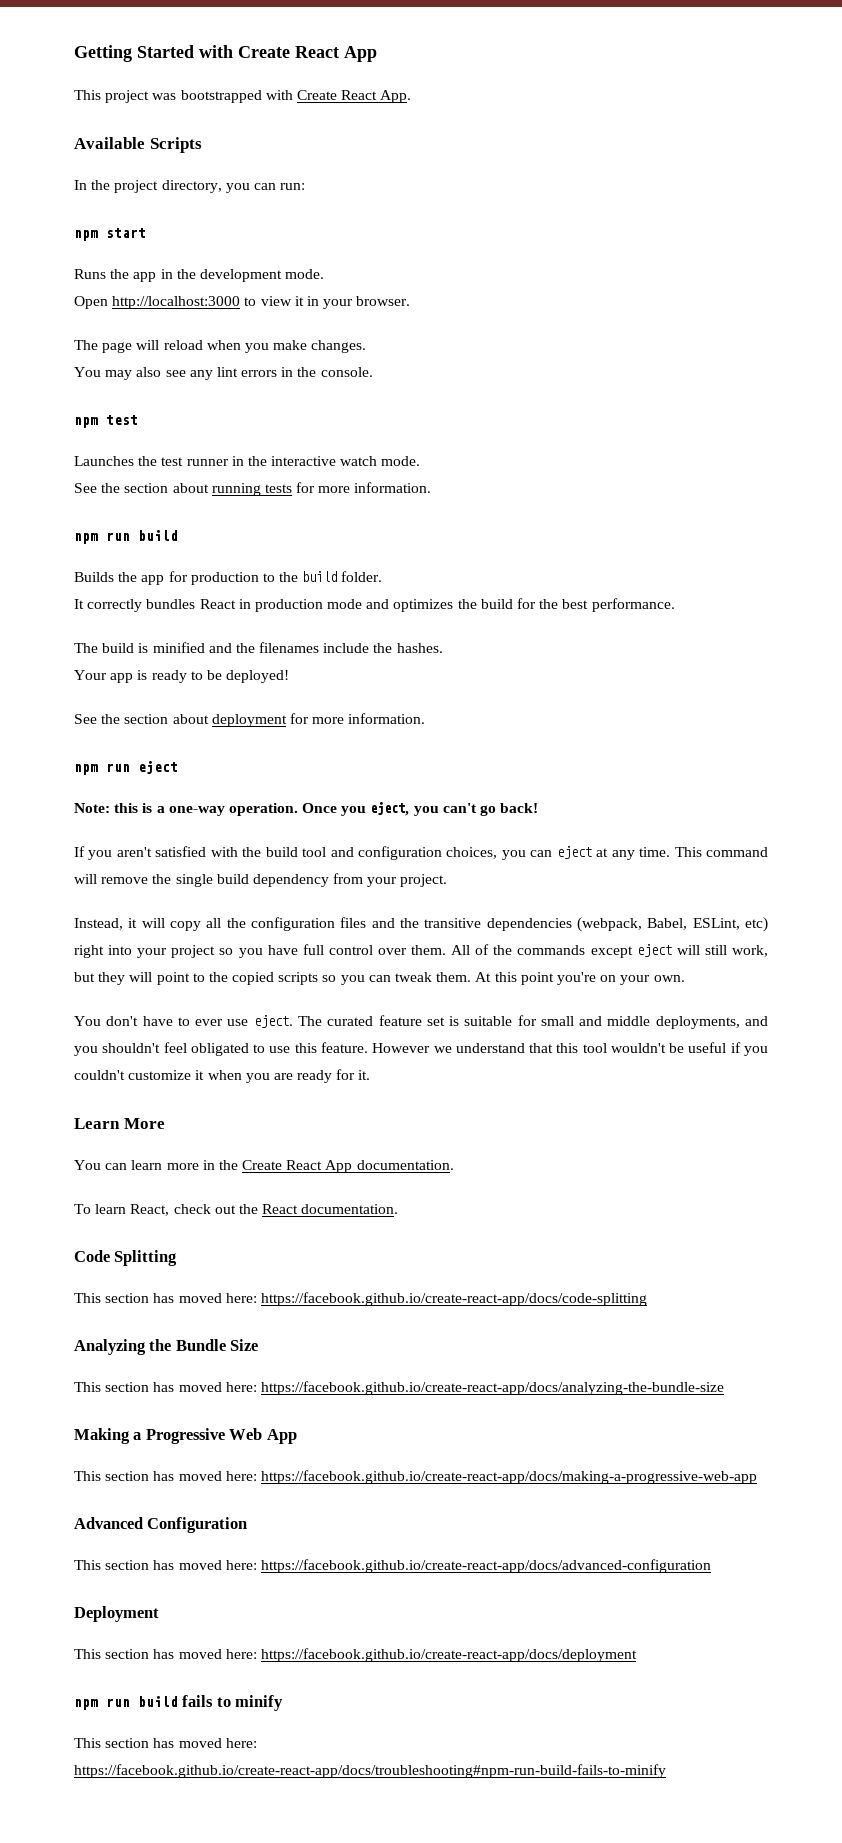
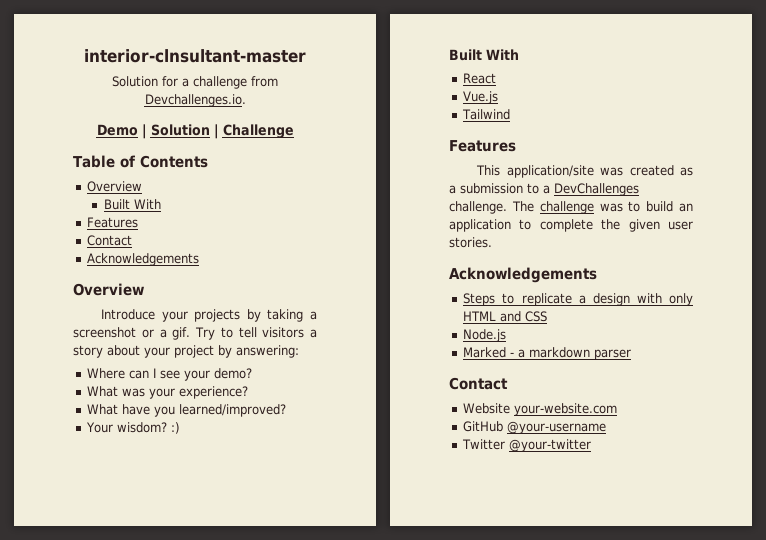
[74,45,377,62] [74,90,412,103] [74,137,202,153] [74,180,306,193] [74,228,146,241] [74,269,325,282] [74,296,411,309] [74,340,367,353] [74,367,373,380] [74,415,138,428] [74,456,421,466] [74,482,432,496] [74,530,178,544] [74,571,383,585] [74,598,675,612] [74,642,443,653] [74,670,290,683] [74,713,426,727] [74,761,178,775] [74,802,539,816] [74,846,769,860] [74,873,448,887] [74,917,768,932] [74,944,768,958] [74,972,685,985] [74,1015,768,1029] [74,1042,769,1056] [74,1069,371,1083] [74,1118,165,1129] [74,1160,454,1173] [74,1204,399,1216] [74,1250,178,1266] [74,1292,647,1306] [74,1339,259,1355] [74,1381,724,1395] [74,1428,297,1444] [74,1470,757,1484] [74,1517,248,1533] [74,1559,711,1573] [74,1606,159,1622] [74,1648,637,1662] [74,1695,284,1711] [74,1738,257,1748] [74,1764,666,1778] Getting Started with Create React App // This project was bootstrapped with Create React App. // Available Scripts // In the project directory, you can run: // npm start // Runs the app in the development mode. // Open http://localhost:3000 to view it in your browser. // The page will reload when you make changes. // You may also see any lint errors in the console. // npm test // Launches the test runner in the interactive watch mode. // See the section about running tests for more information. // npm run build // Builds the app for production to the build folder. // It correctly bundles React in production mode and optimizes the build for the best performance. // The build is minified and the filenames include the hashes. // Your app is ready to be deployed! // See the section about deployment for more information. // npm run eject // Note: this is a one-way operation. Once you eject, you can't go back! // If you aren't satisfied with the build tool and configuration choices, you can eject at any time. This command will remove the single build dependency from your project. // Instead, it will copy all the configuration files and the transitive dependencies (webpack, Babel, ESLint, etc) right into your project so you have full control over them. All of the commands except eject will still work, but they will point to the copied scripts so you can tweak them. At this point you're on your own. // You don't have to ever use eject. The curated feature set is suitable for small and middle deployments, and you shouldn't feel obligated to use this feature. However we understand that this tool wouldn't be useful if you couldn't customize it when you are ready for it. // Learn More // You can learn more in the Create React App documentation. // To learn React, check out the React documentation. // Code Splitting // This section has moved here: https://facebook.github.io/create-react-app/docs/code-splitting // Analyzing the Bundle Size // This section has moved here: https://facebook.github.io/create-react-app/docs/analyzing-the-bundle-size // Making a Progressive Web App // This section has moved here: https://facebook.github.io/create-react-app/docs/making-a-progressive-web-app // Advanced Configuration // This section has moved here: https://facebook.github.io/create-react-app/docs/advanced-configuration // Deployment // This section has moved here: https://facebook.github.io/create-react-app/docs/deployment // npm run build fails to minify // This section has moved here: https://facebook.github.io/create-react-app/docs/troubleshooting#npm-run-build-fails-to-minify -> [84,49,306,63] [112,76,278,89] [144,94,246,107] [96,124,294,139] [73,155,208,168] [87,181,143,192] [103,199,161,210] [87,217,139,228] [87,235,133,246] [87,253,200,266] [73,283,144,296] [101,309,317,322] [73,327,317,340] [73,345,299,358] [87,368,253,381] [87,386,249,399] [87,404,287,417] [86,422,181,434] [449,49,519,61] [463,73,497,84] [463,91,499,104] [462,109,511,120] [449,140,516,152] [476,165,693,178] [449,183,639,196] [449,201,693,214] [449,219,693,232] [449,237,492,248] [449,267,597,283] [463,293,693,306] [463,311,548,322] [463,329,507,342] [463,347,632,360] [449,377,508,390] [463,403,618,416] [463,421,607,434] [462,439,592,452] interior-clnsultant-master // Solution for a challenge from Devchallenges.io. // Demo | Solution | Challenge // Table of Contents // Overview // Built With // Features // Contact // Acknowledgements // Overview // Introduce your projects by taking a screenshot or a gif. Try to tell visitors a story about your project by answering: // Where can I see your demo? // What was your experience? // What have you learned/improved? // Your wisdom? :) // Built With // React // Vue.js // Tailwind // Features // This application/site was created as a submission to a DevChallenges challenge. The challenge was to build an application to complete the given user stories. // Acknowledgements // Steps to replicate a design with only HTML and CSS // Node.js // Marked - a markdown parser // Contact // Website your-website.com // GitHub @your-username // Twitter @your-twitter

